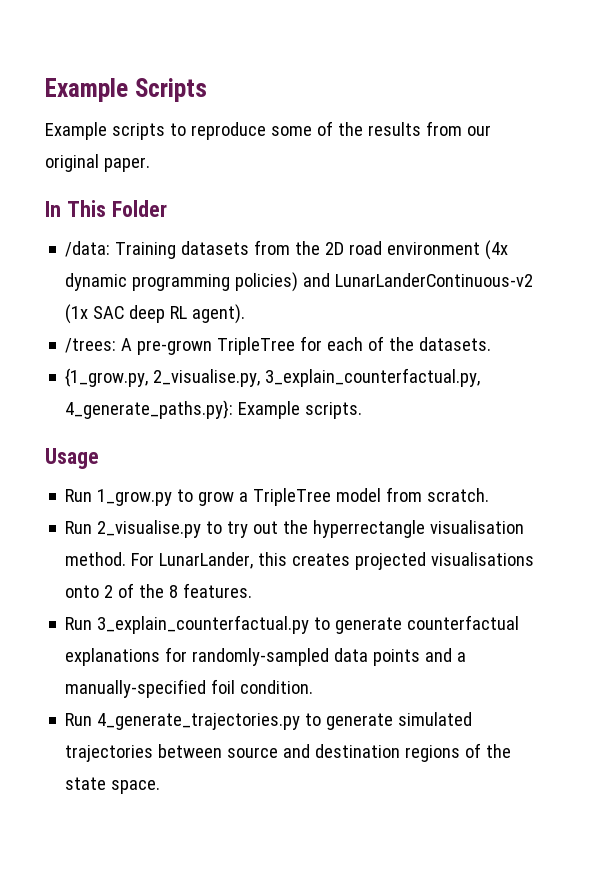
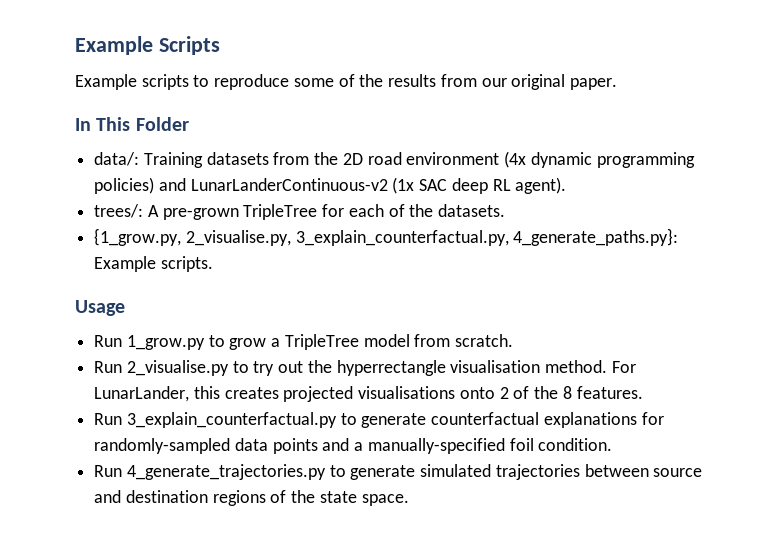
[65,241,111,257] /data: -> [94,152,140,166] data/:
[65,338,117,353] /trees: -> [94,204,144,218] trees/:

